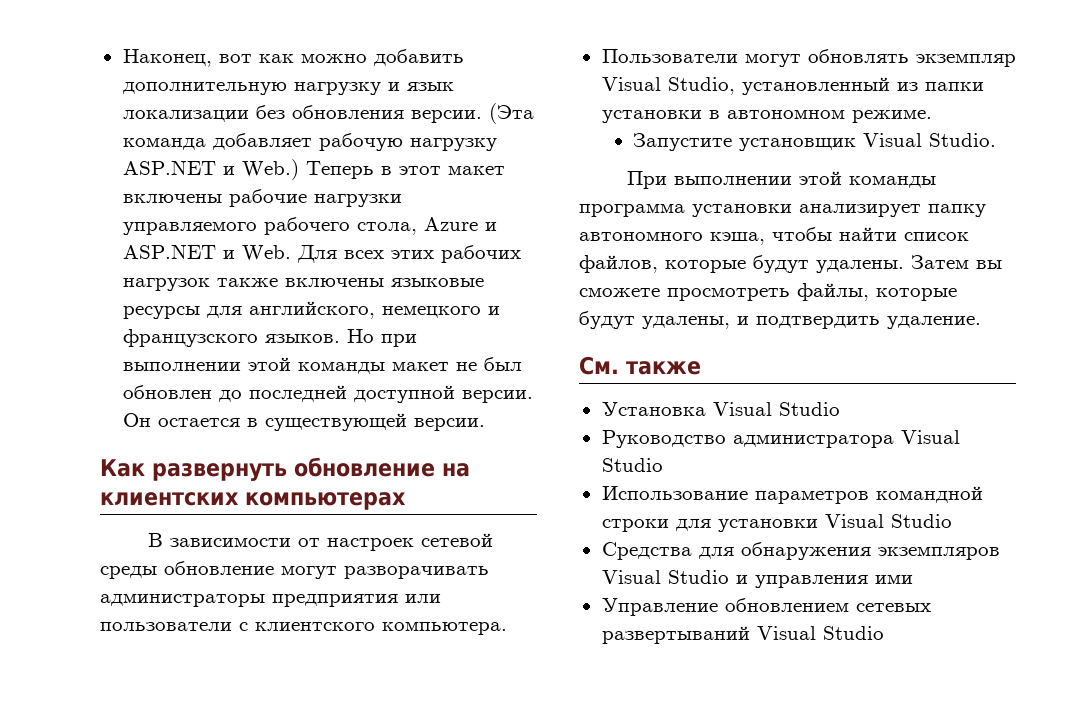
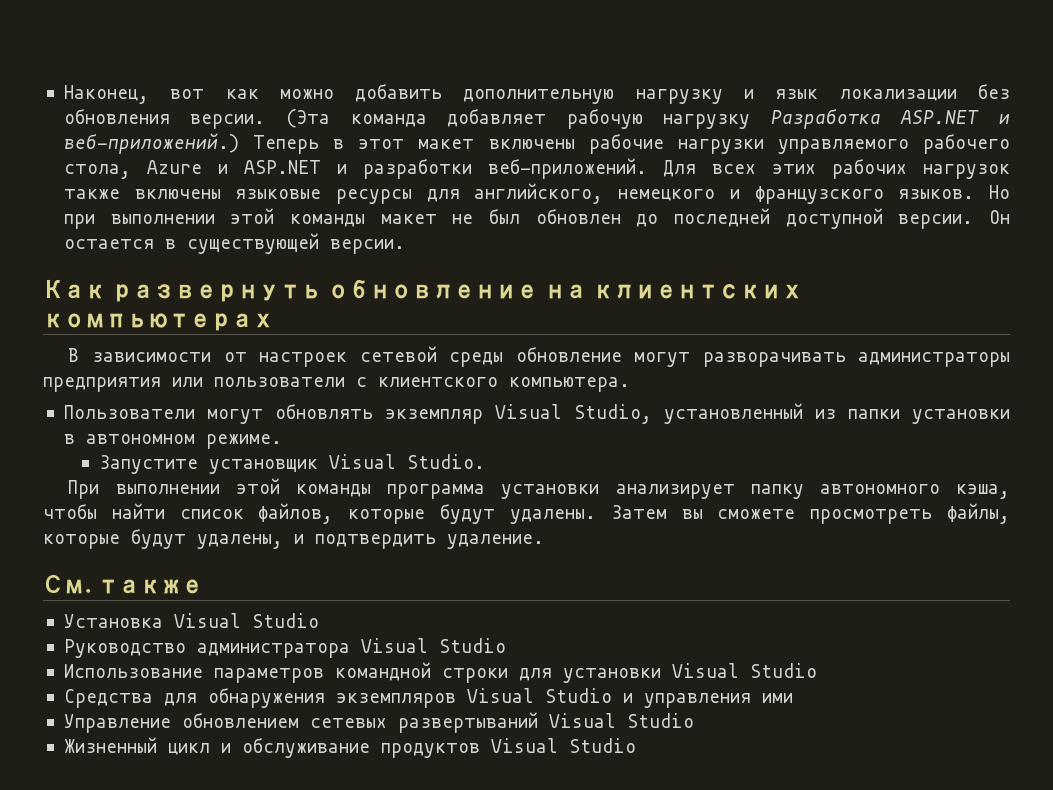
[122,159,299,180] ASP.NET и Web.) -> [770,109,1011,129] [63,133,239,154] Разработка ASP.NET и веб-приложений.)
[241,245,291,261] Web. -> [362,158,647,179] разработки веб-приложений.
(884, 633) none -> [63,737,636,758] // Жизненный цикл и обслуживание продуктов Visual Studio

